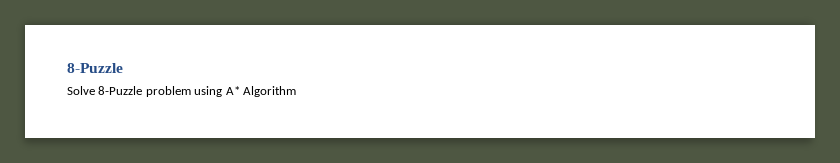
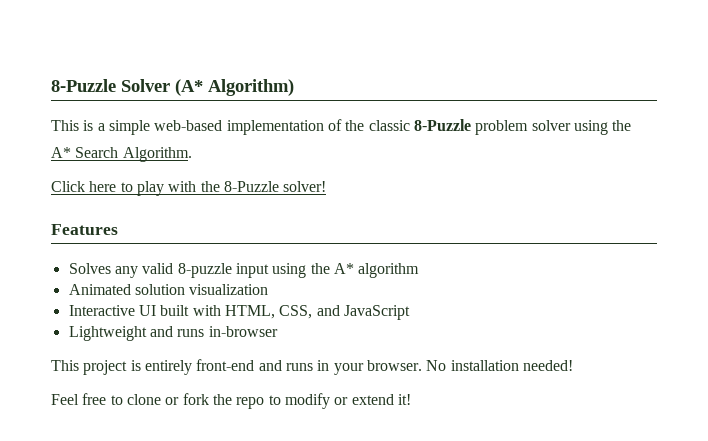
[67,63,123,73] [67,86,296,97] 8-Puzzle // Solve 8-Puzzle problem using A* Algorithm -> [51,79,294,96] [51,119,632,135] [51,147,192,162] [51,181,327,196] [51,224,118,235] [68,263,420,278] [68,284,269,295] [68,305,410,320] [68,326,278,341] [51,359,573,375] [51,393,411,409] 8-Puzzle Solver (A* Algorithm) // This is a simple web-based implementation of the classic 8-Puzzle problem solver using the // A* Search Algorithm. // Click here to play with the 8-Puzzle solver! // Features // Solves any valid 8-puzzle input using the A* algorithm // Animated solution visualization // Interactive UI built with HTML, CSS, and JavaScript // Lightweight and runs in-browser // This project is entirely front-end and runs in your browser. No installation needed! // Feel free to clone or fork the repo to modify or extend it!

